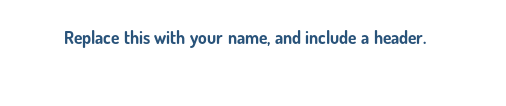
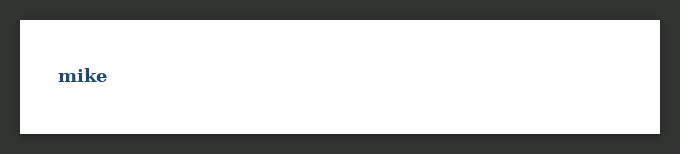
[64,30,426,48] Replace this with your name, and include a header. -> [58,68,107,82] mike

